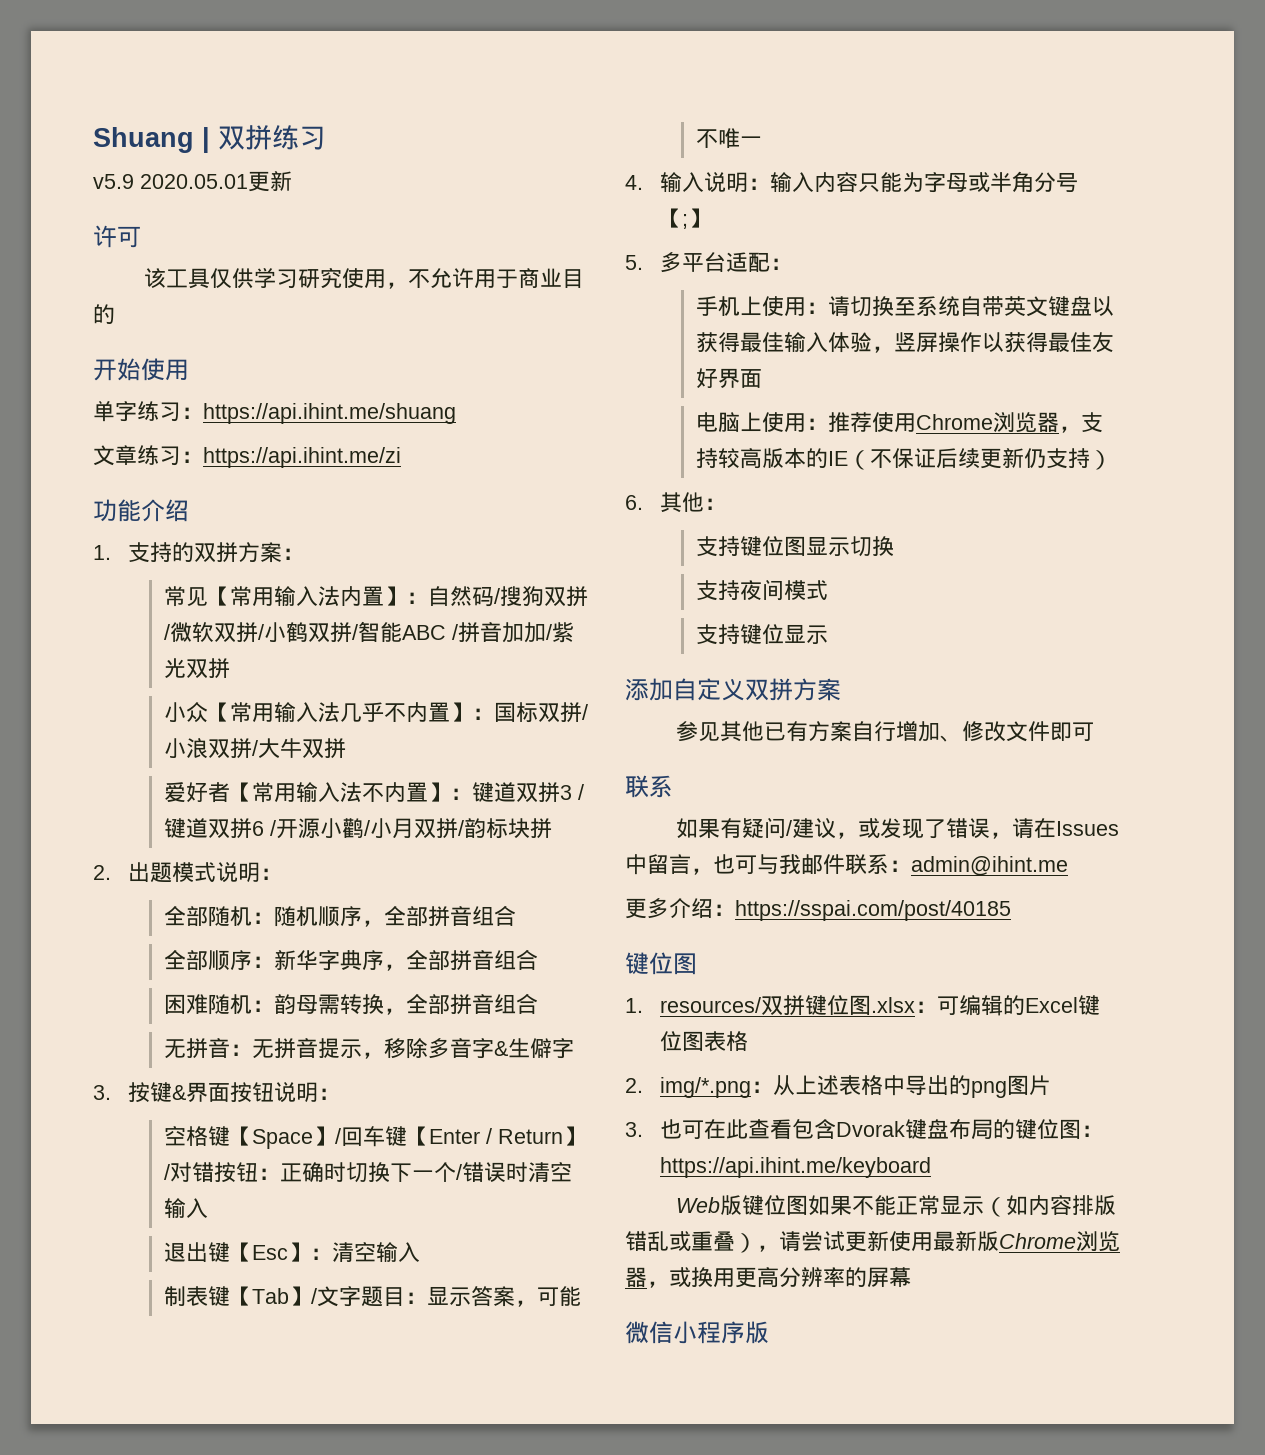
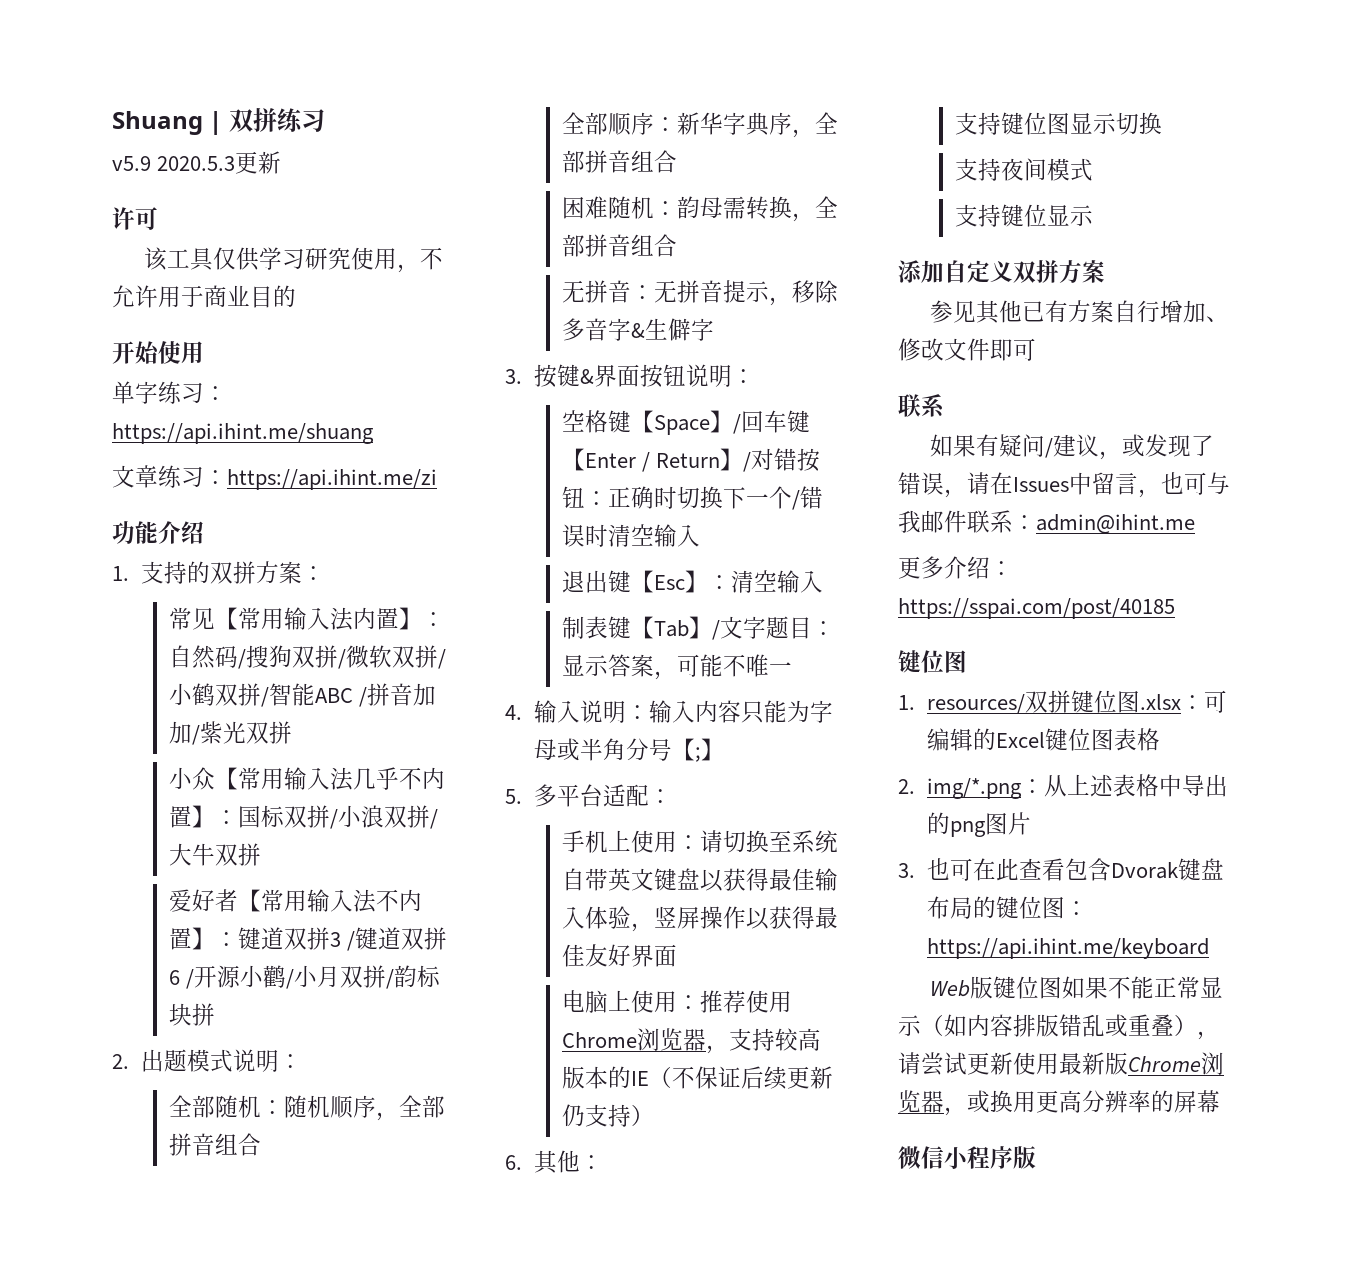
[140,174,248,189] 2020.05.01 -> [157,156,236,171] 2020.5.3

